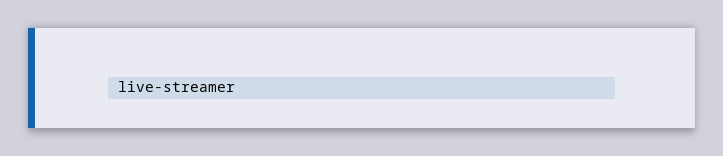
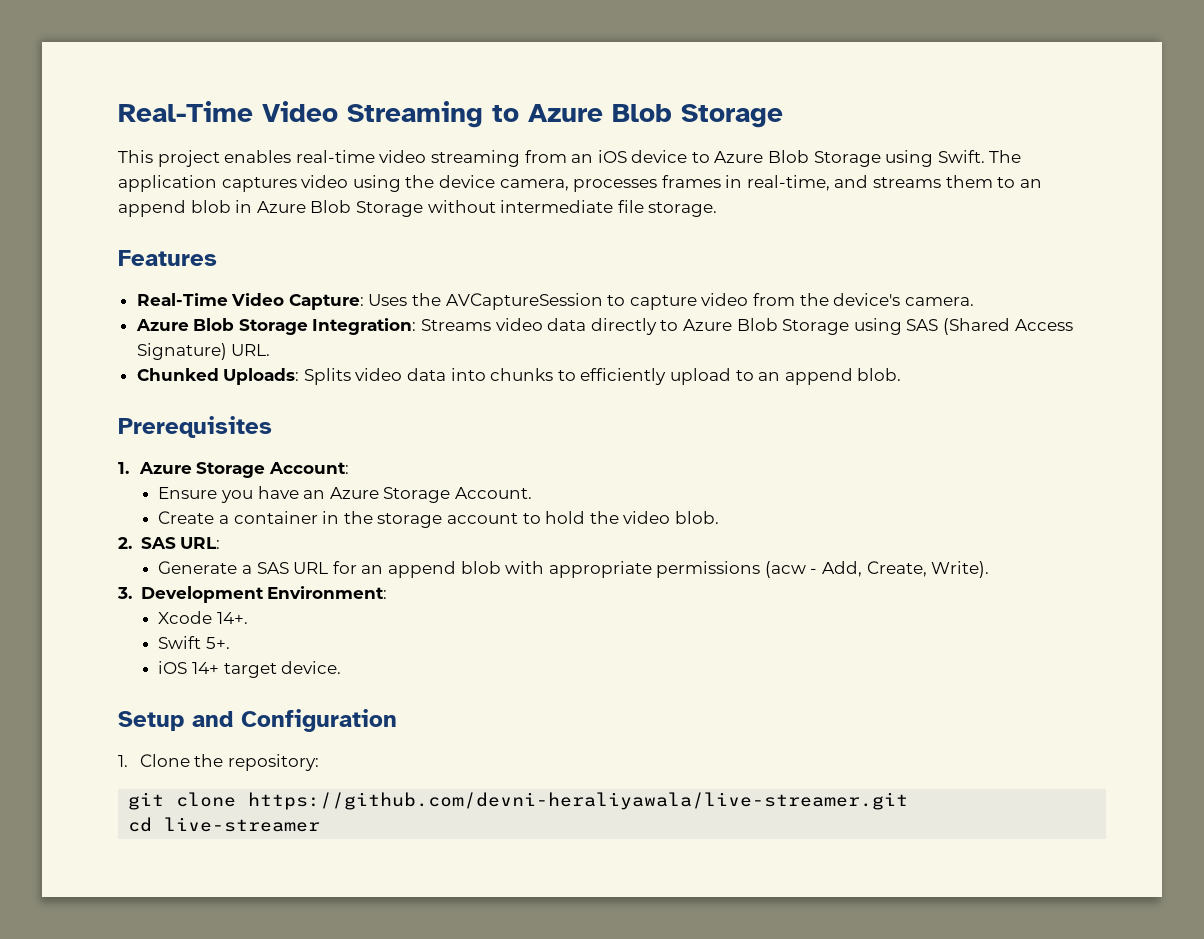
(117, 86) none -> [118,101,783,128] [118,150,1022,167] [118,175,1042,192] [118,200,718,217] [118,250,217,266] [136,293,974,310] [135,318,1073,335] [136,343,271,360] [136,368,902,385] [118,416,272,438] [118,462,349,478] [158,486,532,503] [158,511,719,528] [118,537,221,549] [158,561,990,578] [117,586,388,603] [158,611,248,624] [158,636,230,649] [158,661,342,678] [118,709,397,732] [118,754,319,771] [128,792,909,810] [128,817,153,832] Real-Time Video Streaming to Azure Blob Storage // This project enables real-time video streaming from an iOS device to Azure Blob Storage using Swift. The application captures video using the device camera, processes frames in real-time, and streams them to an append blob in Azure Blob Storage without intermediate file storage. // Features // Real-Time Video Capture: Uses the AVCaptureSession to capture video from the device's camera. // Azure Blob Storage Integration: Streams video data directly to Azure Blob Storage using SAS (Shared Access Signature) URL. // Chunked Uploads: Splits video data into chunks to efficiently upload to an append blob. // Prerequisites // 1. Azure Storage Account: // Ensure you have an Azure Storage Account. // Create a container in the storage account to hold the video blob. // 2. SAS URL: // Generate a SAS URL for an append blob with appropriate permissions (acw - Add, Create, Write). // 3. Development Environment: // Xcode 14+. // Swift 5+. // iOS 14+ target device. // Setup and Configuration // 1. Clone the repository: // git clone https://github.com/devni-heraliyawala/live-streamer.git // cd

